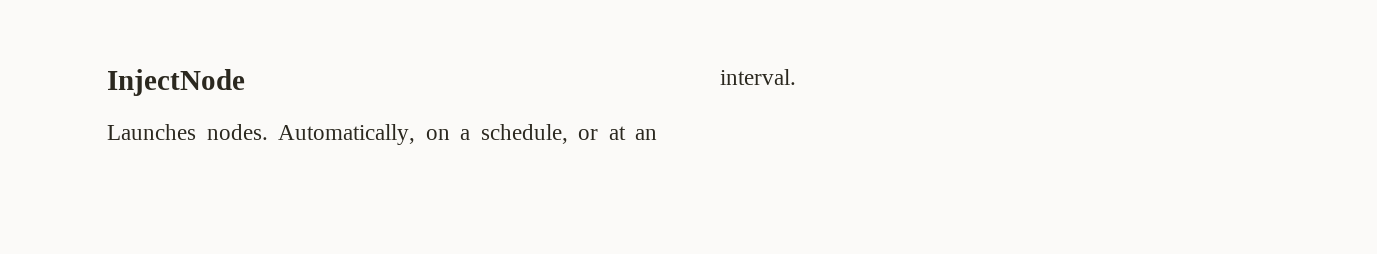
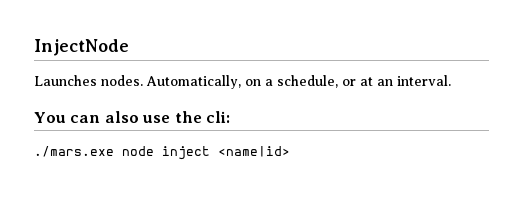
(796, 77) none -> [34,111,231,123] [34,146,290,160] // You can also use the cli: // ./mars.exe node inject <name|id>

